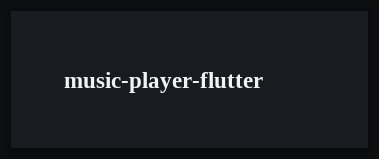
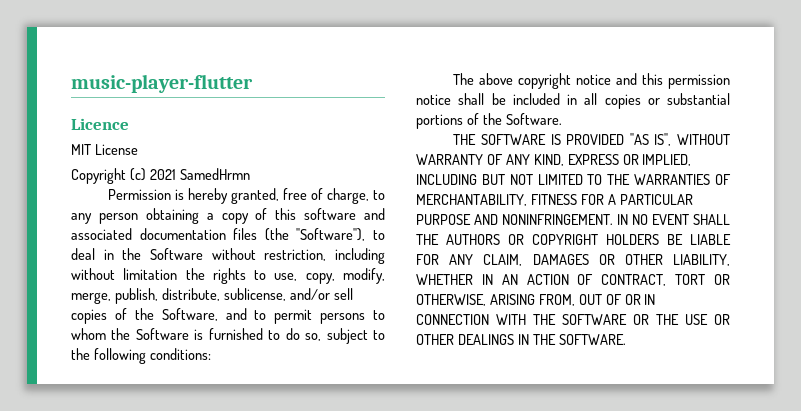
(263, 82) none -> [71,118,129,130] [71,144,138,155] [71,168,250,184] [108,188,386,204] [71,208,385,224] [71,228,385,241] [71,248,385,264] [71,268,385,284] [71,288,353,304] [71,308,385,324] [71,328,386,344] [71,348,211,364] [453,73,730,89] [416,93,730,109] [416,113,562,129] [453,133,730,146] [416,154,692,166] [416,174,731,185] [416,194,693,206] [416,214,730,225] [416,234,731,245] [416,254,730,266] [416,274,730,286] [416,294,656,306] [416,314,730,325] [416,334,626,345] // Licence // MIT License // Copyright (c) 2021 SamedHrmn // Permission is hereby granted, free of charge, to any person obtaining a copy of this software and associated documentation files (the "Software"), to deal in the Software without restriction, including without limitation the rights to use, copy, modify, merge, publish, distribute, sublicense, and/or sell copies of the Software, and to permit persons to whom the Software is furnished to do so, subject to the following conditions: // The above copyright notice and this permission notice shall be included in all copies or substantial portions of the Software. // THE SOFTWARE IS PROVIDED "AS IS", WITHOUT WARRANTY OF ANY KIND, EXPRESS OR IMPLIED, INCLUDING BUT NOT LIMITED TO THE WARRANTIES OF MERCHANTABILITY, FITNESS FOR A PARTICULAR PURPOSE AND NONINFRINGEMENT. IN NO EVENT SHALL THE AUTHORS OR COPYRIGHT HOLDERS BE LIABLE FOR ANY CLAIM, DAMAGES OR OTHER LIABILITY, WHETHER IN AN ACTION OF CONTRACT, TORT OR OTHERWISE, ARISING FROM, OUT OF OR IN CONNECTION WITH THE SOFTWARE OR THE USE OR OTHER DEALINGS IN THE SOFTWARE.

